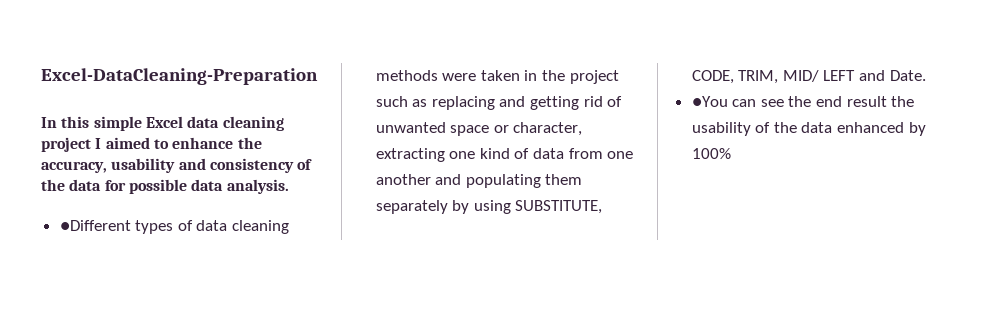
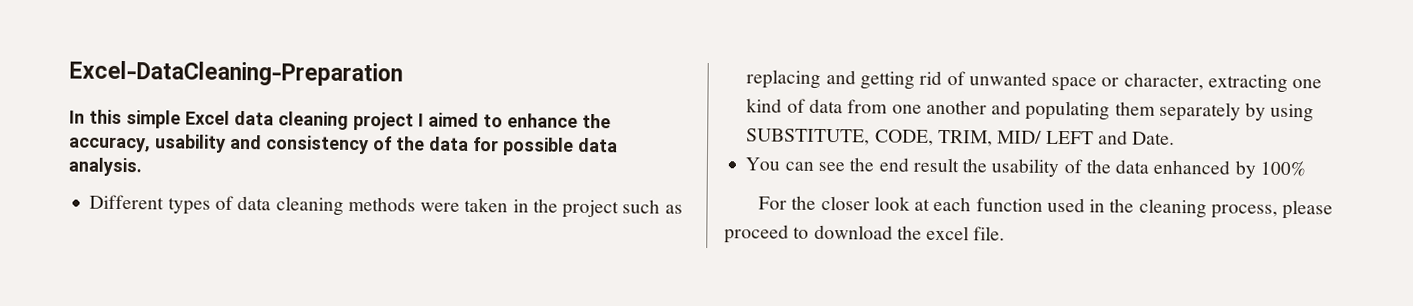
[59,220,131,231] ●Different -> [89,194,165,210] Different
[691,96,728,107] ●You -> [745,157,781,171] You
(731, 153) none -> [758,195,1334,220] [724,224,1006,244] // For the closer look at each function used in the cleaning process, please proceed to download the excel file.

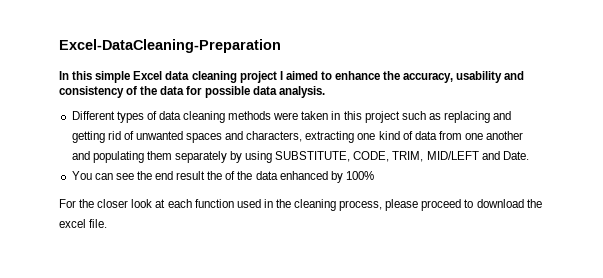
[532,198,558,213] the -> [343,111,362,120] this
[1051,72,1204,92] space or character, -> [186,131,303,143] spaces and characters,
[997,130,1094,145] MID/ LEFT -> [426,151,479,160] MID/LEFT
[991,158,1060,178] usability -> (223, 175) none

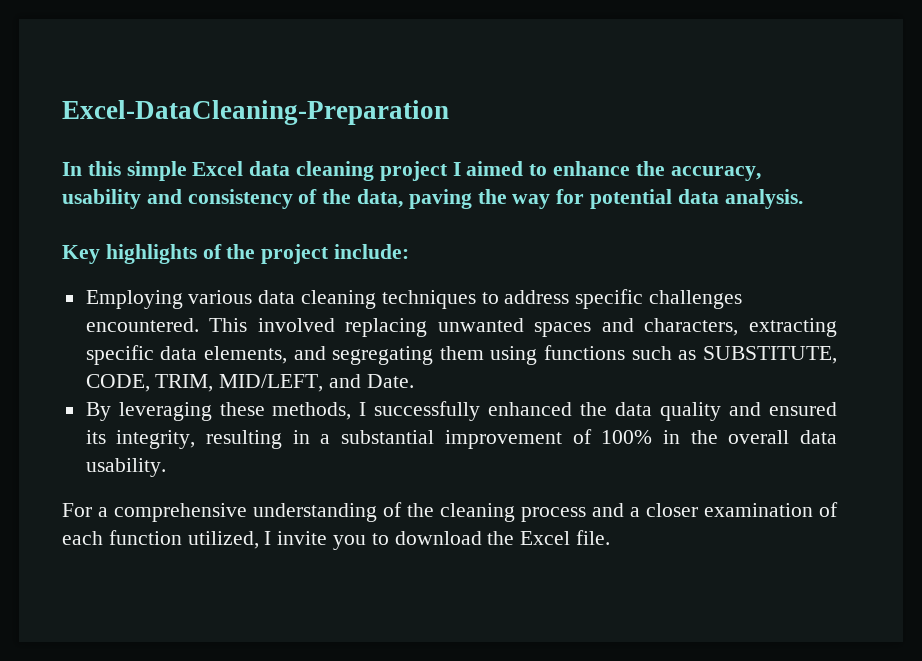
[160,86,325,98] [71,111,512,123] [71,131,134,143] data for possible data analysis. // Different types of data cleaning methods were taken in this project such as replacing and getting rid of -> [357,189,803,209] [62,244,410,264] [85,289,743,309] [85,318,428,337] data, paving the way for potential data analysis. // Key highlights of the project include: // Employing various data cleaning techniques to address specific challenges encountered. This involved replacing
[357,131,524,140] [71,151,273,163] one kind of data from one another and populating them separately by using -> [85,345,697,365] specific data elements, and segregating them using functions such as
[426,151,479,160] MID/LEFT -> [219,374,324,392] MID/LEFT,
[71,171,374,183] [59,199,462,211] You can see the end result the of the data enhanced by 100% // For the closer look at each function used in the cleaning process, please proceed -> [85,401,838,421] [85,429,837,449] [85,458,166,477] [62,502,838,522] [62,530,367,550] By leveraging these methods, I successfully enhanced the data quality and ensured its integrity, resulting in a substantial improvement of 100% in the overall data usability. // For a comprehensive understanding of the cleaning process and a closer examination of each function utilized, I invite you
[59,219,86,228] excel -> [520,531,571,545] Excel

